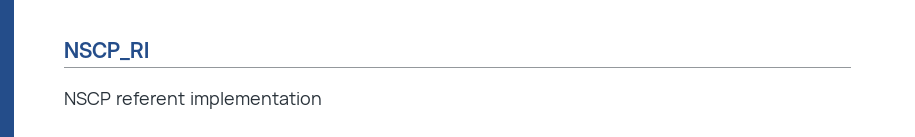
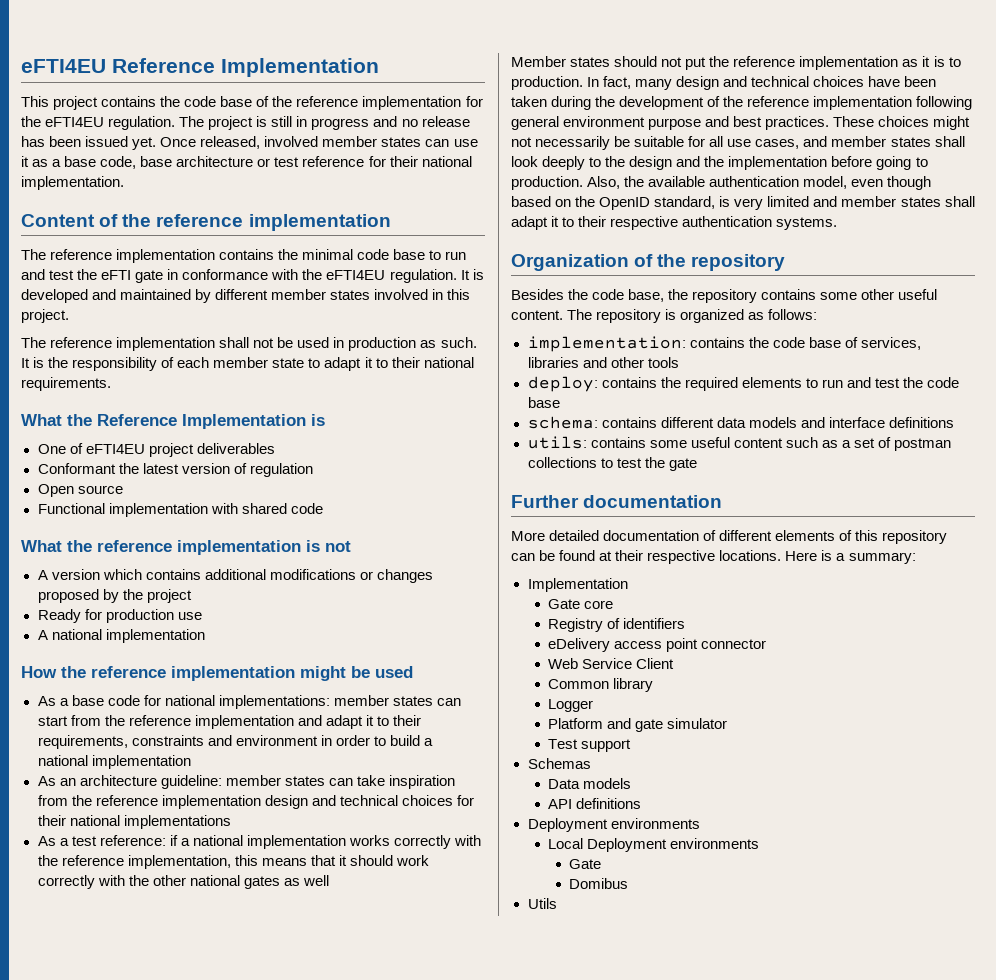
[64,42,149,61] [64,92,322,109] NSCP_RI // NSCP referent implementation -> [21,58,379,77] [21,96,483,110] [21,116,470,130] [21,136,478,150] [21,156,472,169] [21,176,124,190] [21,214,391,231] [21,249,467,263] [21,269,484,283] [21,289,471,303] [21,309,69,323] [21,337,477,351] [21,357,474,371] [21,377,111,391] [21,414,325,429] [37,443,275,457] [37,463,313,477] [37,484,123,497] [37,503,323,517] [21,540,351,555] [37,569,433,583] [37,589,192,603] [37,609,202,623] [37,629,205,643] [21,666,413,681] [37,695,461,709] [37,715,421,729] [37,735,433,749] [37,755,191,769] [37,775,455,789] [37,795,474,809] [37,815,231,829] [37,835,482,849] [37,855,429,869] [37,875,329,889] [511,56,961,70] [511,76,937,90] [511,96,973,110] [511,116,971,130] [511,136,965,150] [511,156,928,170] [511,176,932,190] [511,196,975,210] [511,216,838,230] [511,254,786,271] [511,289,938,303] [511,309,818,323] [527,336,921,352] [527,357,679,368] [527,376,960,392] [527,397,560,408] [527,416,954,429] [527,436,952,451] [527,457,697,471] [511,495,723,508] [511,530,948,544] [511,550,916,564] [527,578,628,592] [548,599,614,609] [548,618,686,632] [548,638,767,652] [548,658,675,669] [548,678,654,692] [548,699,594,712] [548,718,728,732] [548,739,632,752] [527,758,591,769] [548,778,632,789] [548,798,642,809] [527,818,700,832] [548,838,760,852] [569,859,602,869] [569,878,629,889] [527,898,557,909] eFTI4EU Reference Implementation // This project contains the code base of the reference implementation for the eFTI4EU regulation. The project is still in progress and no release has been issued yet. Once released, involved member states can use it as a base code, base architecture or test reference for their national implementation. // Content of the reference implementation // The reference implementation contains the minimal code base to run and test the eFTI gate in conformance with the eFTI4EU regulation. It is developed and maintained by different member states involved in this project. // The reference implementation shall not be used in production as such. It is the responsibility of each member state to adapt it to their national requirements. // What the Reference Implementation is // One of eFTI4EU project deliverables // Conformant the latest version of regulation // Open source // Functional implementation with shared code // What the reference implementation is not // A version which contains additional modifications or changes proposed by the project // Ready for production use // A national implementation // How the reference implementation might be used // As a base code for national implementations: member states can start from the reference implementation and adapt it to their requirements, constraints and environment in order to build a national implementation // As an architecture guideline: member states can take inspiration from the reference implementation design and technical choices for their national implementations // As a test reference: if a national implementation works correctly with the reference implementation, this means that it should work correctly with the other national gates as well // Member states should not put the reference implementation as it is to production. In fact, many design and technical choices have been taken during the development of the reference implementation following general environment purpose and best practices. These choices might not necessarily be suitable for all use cases, and member states shall look deeply to the design and the implementation before going to production. Also, the available authentication model, even though based on the OpenID standard, is very limited and member states shall adapt it to their respective authentication systems. // Organization of the repository // Besides the code base, the repository contains some other useful content. The repository is organized as follows: // implementation: contains the code base of services, libraries and other tools // deploy: contains the required elements to run and test the code base // schema: contains different data models and interface definitions // utils: contains some useful content such as a set of postman collections to test the gate // Further documentation // More detailed documentation of different elements of this repository can be found at their respective locations. Here is a summary: // Implementation // Gate core // Registry of identifiers // eDelivery access point connector // Web Service Client // Common library // Logger // Platform and gate simulator // Test support // Schemas // Data models // API definitions // Deployment environments // Local Deployment environments // Gate // Domibus // Utils

